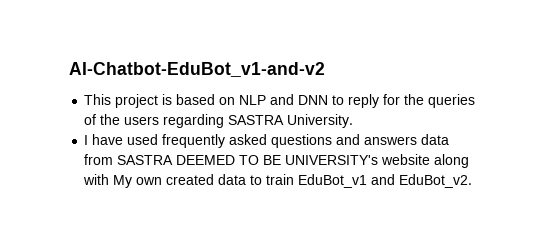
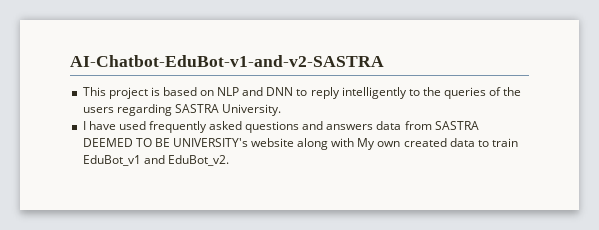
[69,62,325,77] AI-Chatbot-EduBot_v1-and-v2 -> [70,55,384,67] AI-Chatbot-EduBot-v1-and-v2-SASTRA
[383,94,401,105] for -> [341,87,420,99] intelligently to

